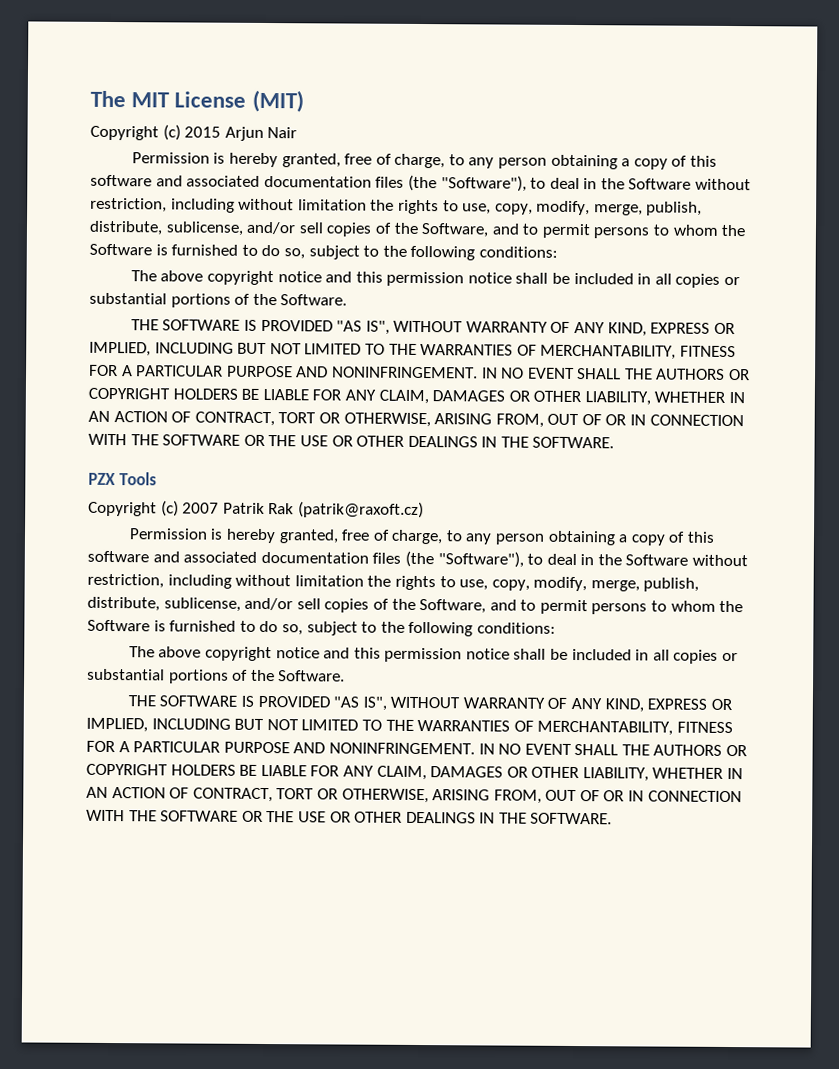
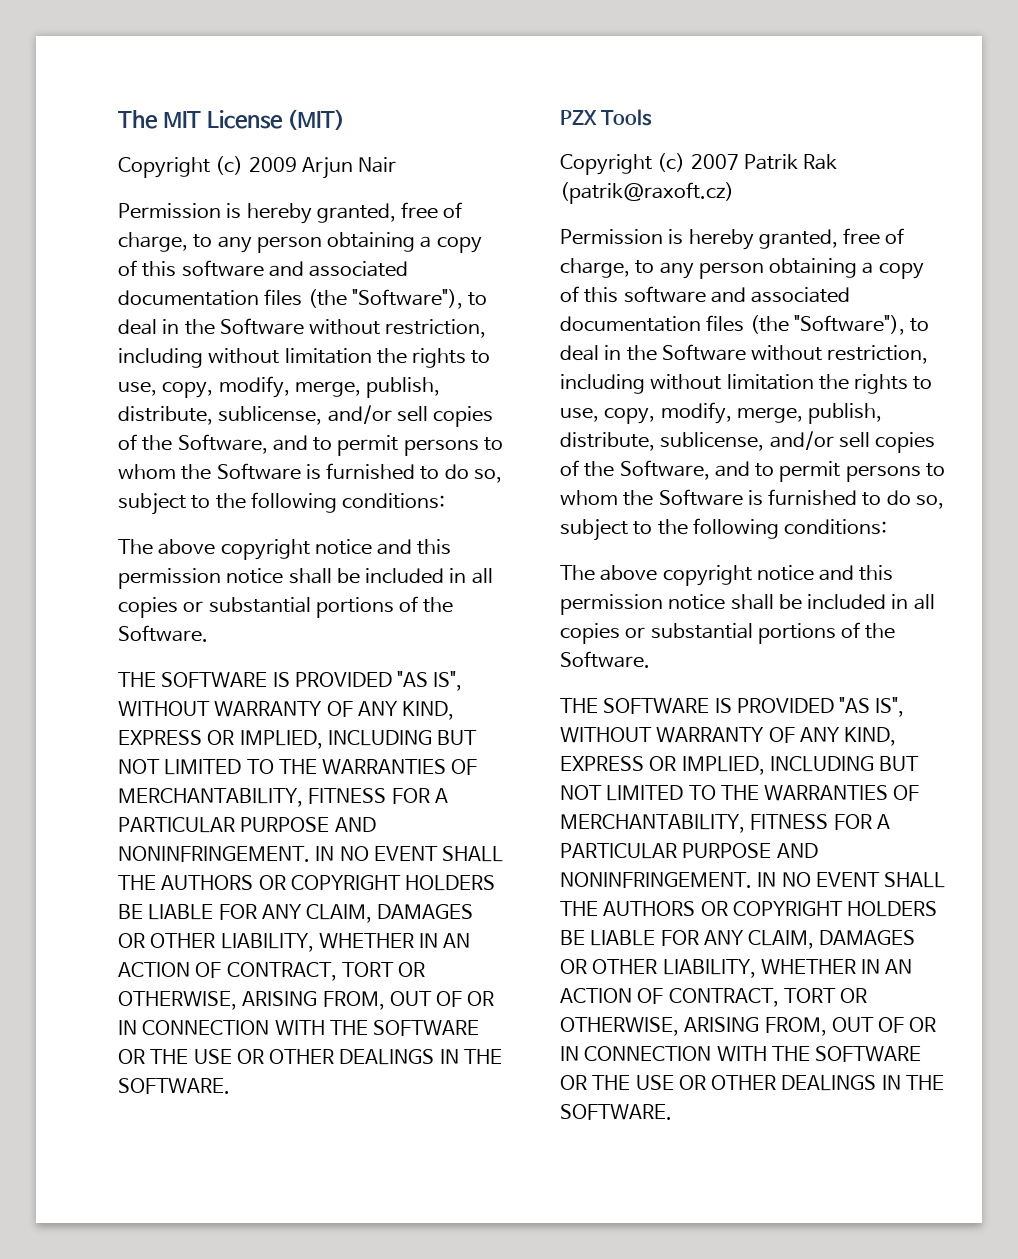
[184,126,222,138] 2015 -> [248,157,297,172] 2009

